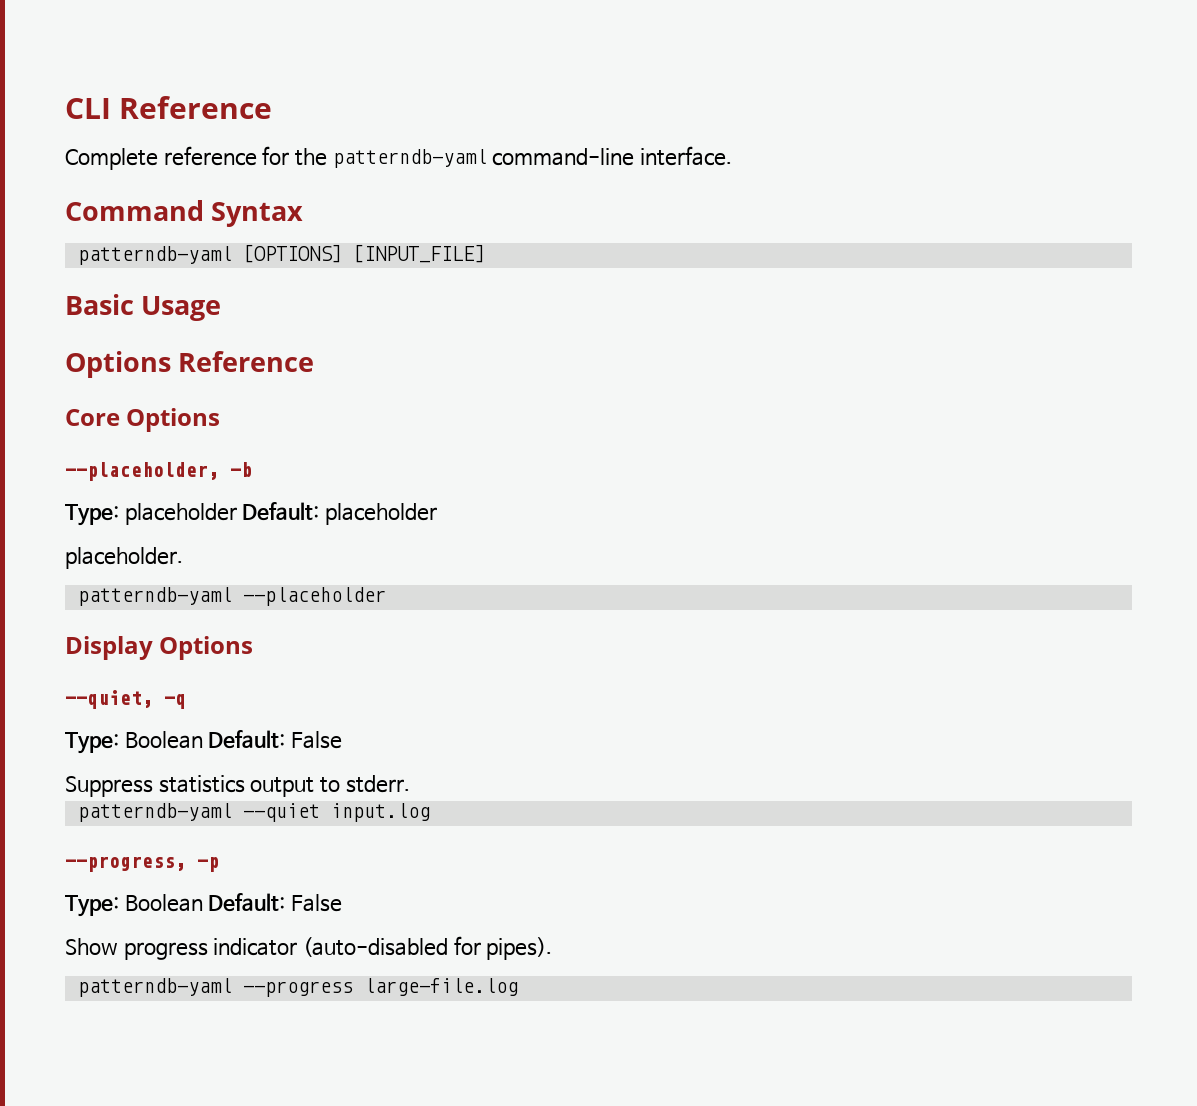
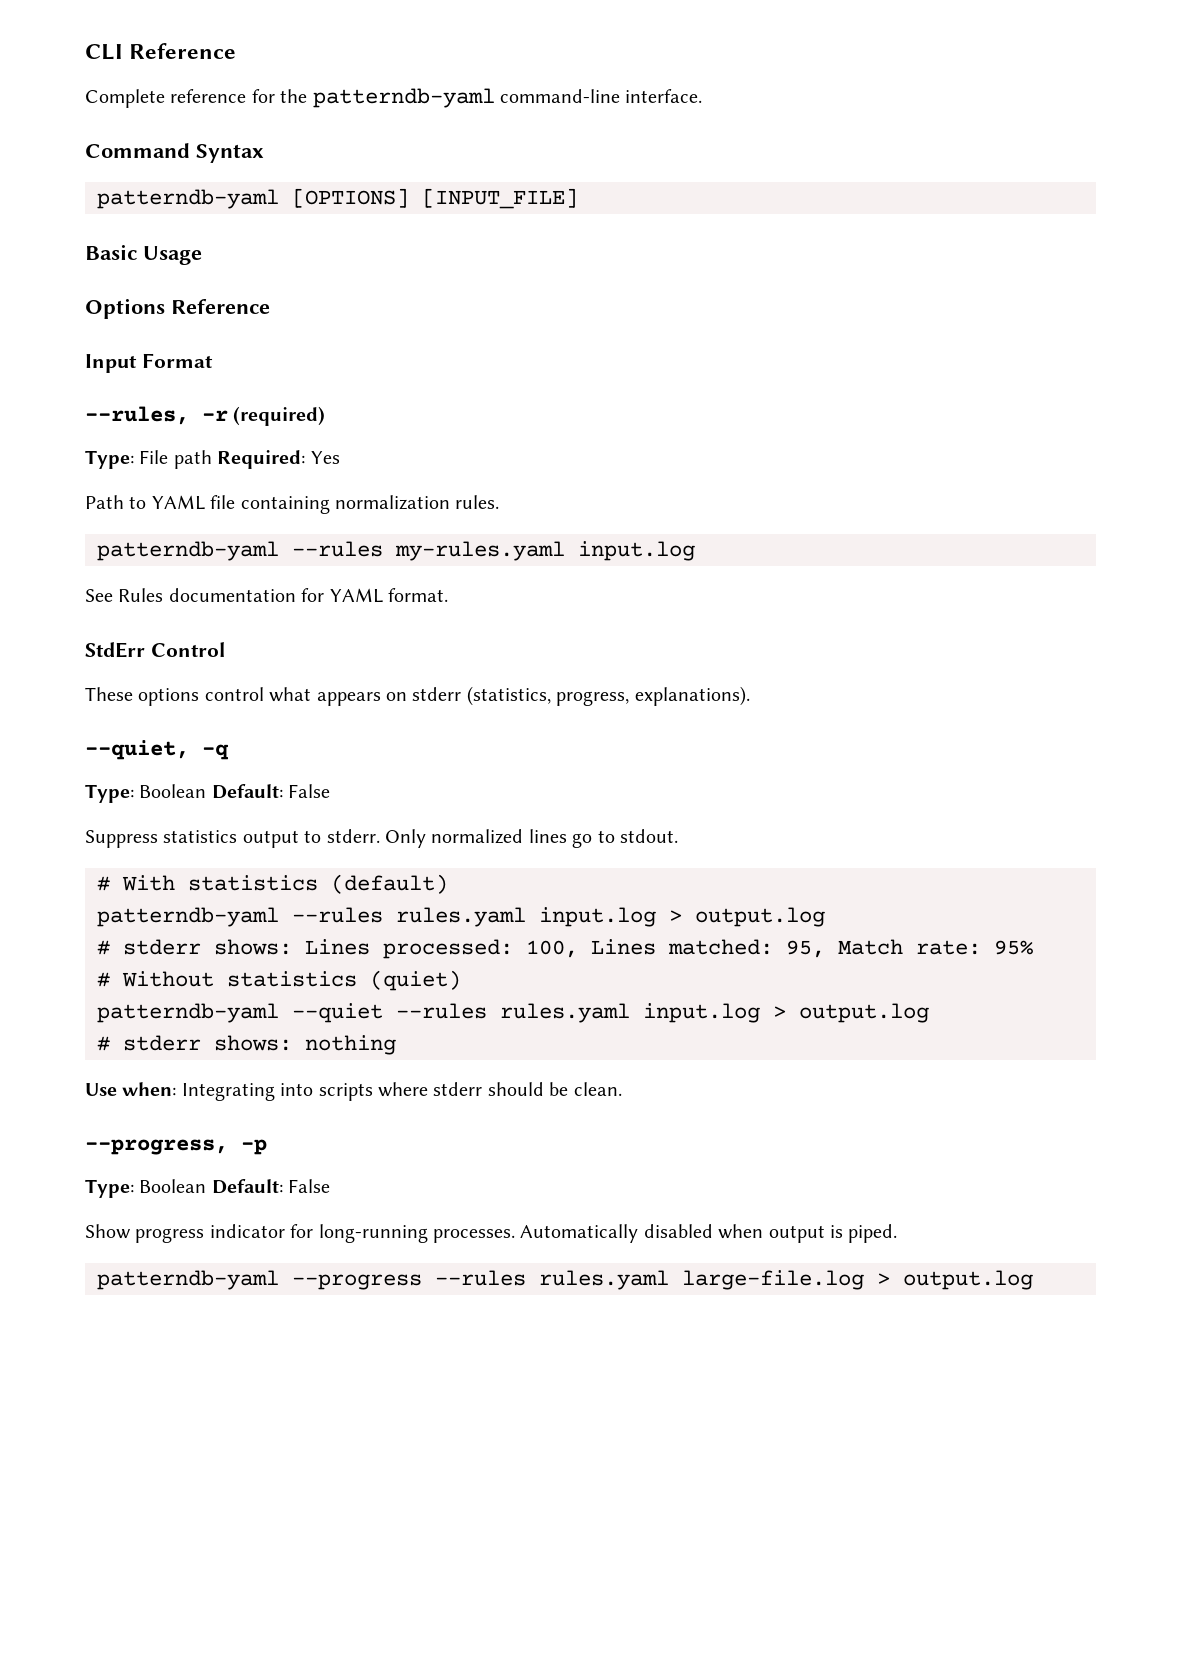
[65,408,221,432] [65,462,252,481] [65,502,437,526] [65,547,183,569] [77,587,386,606] [65,636,254,660] Core Options // --placeholder, -b // Type: placeholder Default: placeholder // placeholder. // patterndb-yaml --placeholder // Display Options -> [85,353,213,373] [85,406,326,426] [85,450,340,469] [85,495,500,514] [97,541,695,561] [85,588,448,603] [85,642,225,658] [85,686,750,706] Input Format // --rules, -r (required) // Type: File path Required: Yes // Path to YAML file containing normalization rules. // patterndb-yaml --rules my-rules.yaml input.log // See Rules documentation for YAML format. // StdErr Control // These options control what appears on stderr (statistics, progress, explanations).
(410, 784) none -> [385,829,678,848] [97,874,448,894] [97,907,825,927] [97,939,1033,959] [97,970,461,991] Only normalized lines go to stdout. // # With statistics (default) // patterndb-yaml --rules rules.yaml input.log > output.log // # stderr shows: Lines processed: 100, Lines matched: 95, Match rate: 95% // # Without statistics (quiet)
[330,803,430,822] input.log -> [396,1003,929,1023] [97,1035,396,1055] [85,1082,622,1101] --rules rules.yaml input.log > output.log // # stderr shows: nothing // Use when: Integrating into scripts where stderr should be clean.
[302,936,553,960] [77,978,518,997] (auto-disabled for pipes). // patterndb-yaml --progress large-file.log -> [290,1224,898,1243] [97,1270,1033,1290] for long-running processes. Automatically disabled when output is piped. // patterndb-yaml --progress --rules rules.yaml large-file.log > output.log

